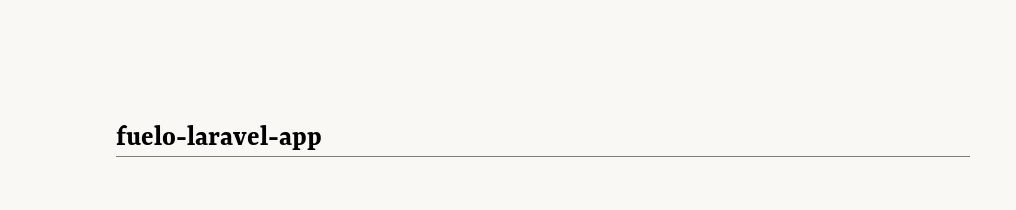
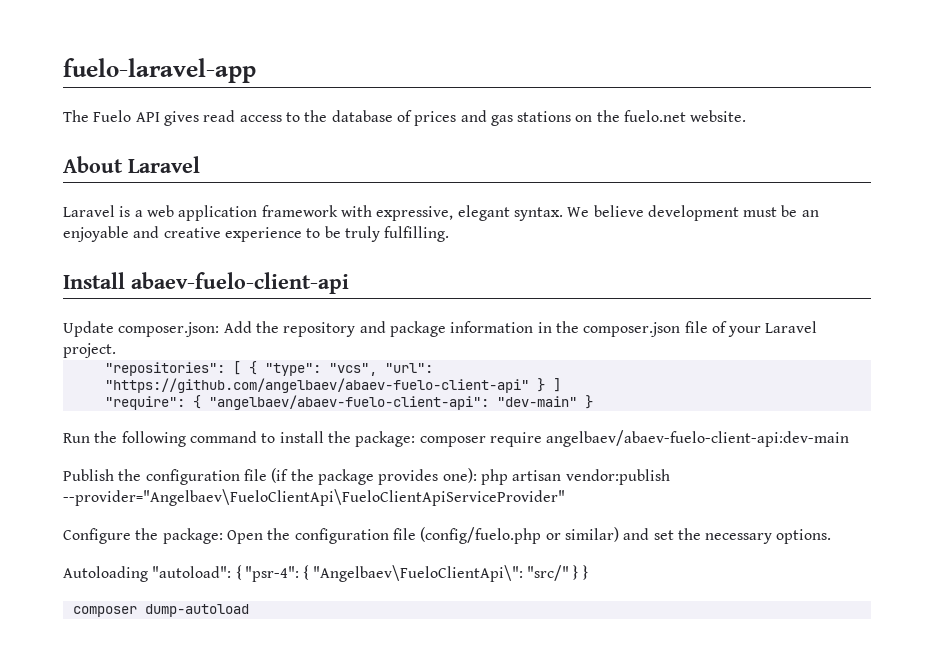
(322, 137) none -> [63,110,747,126] [63,156,200,173] [63,205,819,221] [63,226,450,242] [63,272,349,294] [63,321,818,337] [63,343,116,358] [104,361,433,376] [104,378,561,393] [104,395,593,410] [63,430,850,447] [63,468,670,485] [63,489,565,506] [63,527,832,544] [63,565,588,582] [72,604,249,617] // The Fuelo API gives read access to the database of prices and gas stations on the fuelo.net website. // About Laravel // Laravel is a web application framework with expressive, elegant syntax. We believe development must be an enjoyable and creative experience to be truly fulfilling. // Install abaev-fuelo-client-api // Update composer.json: Add the repository and package information in the composer.json file of your Laravel project. // "repositories": [ { "type": "vcs", "url": "https://github.com/angelbaev/abaev-fuelo-client-api" } ] // "require": { "angelbaev/abaev-fuelo-client-api": "dev-main" } // Run the following command to install the package: composer require angelbaev/abaev-fuelo-client-api:dev-main // Publish the configuration file (if the package provides one): php artisan vendor:publish --provider="Angelbaev\FueloClientApi\FueloClientApiServiceProvider" // Configure the package: Open the configuration file (config/fuelo.php or similar) and set the necessary options. // Autoloading "autoload": { "psr-4": { "Angelbaev\FueloClientApi\": "src/" } } // composer dump-autoload

